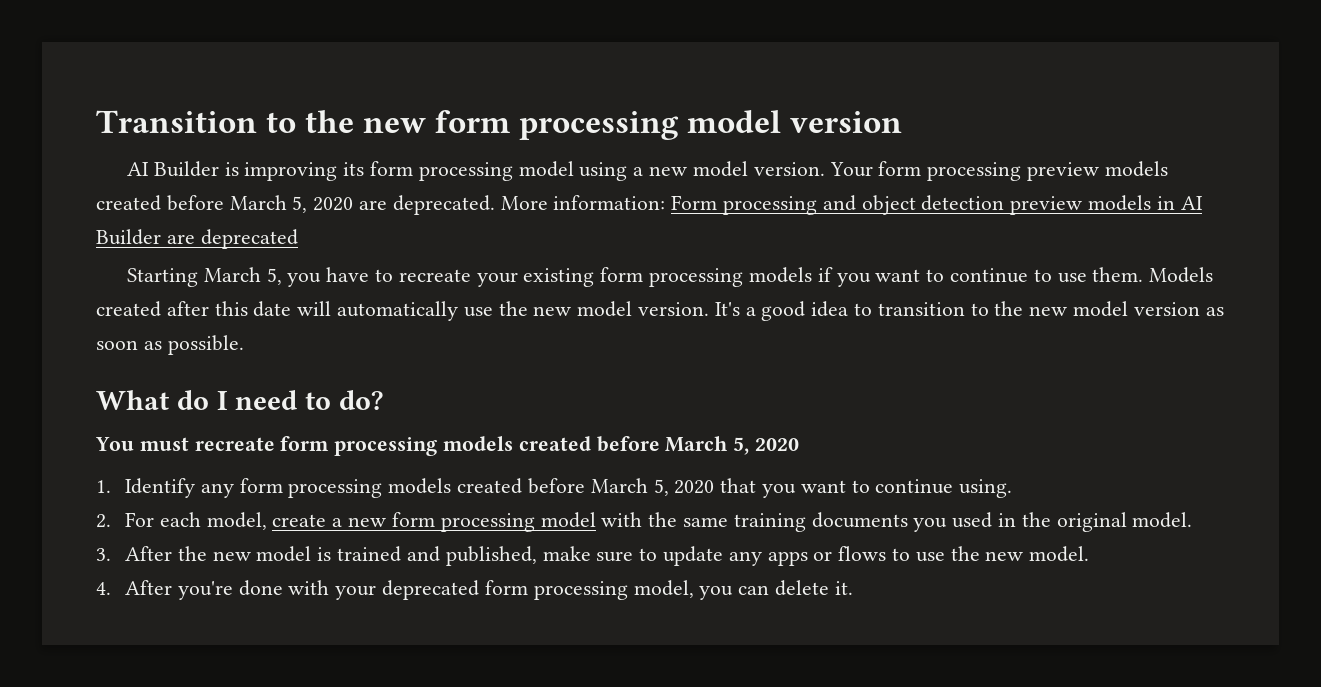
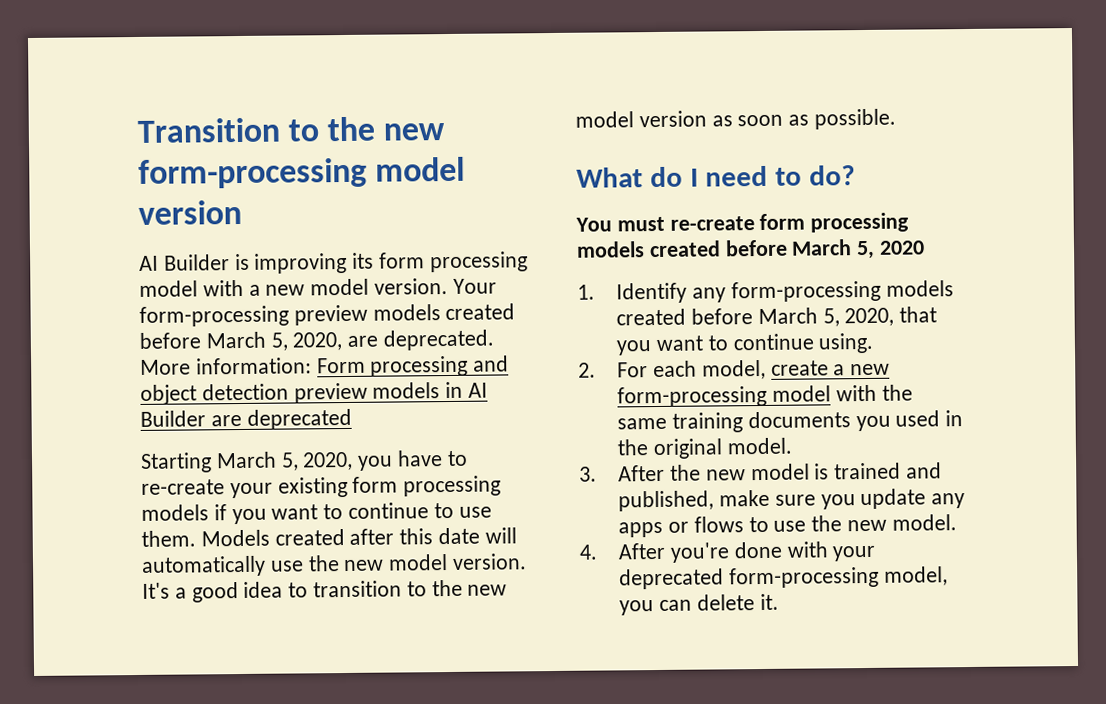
[435,110,680,140] form processing -> [138,157,367,189] form-processing
[579,162,628,181] using -> [202,279,244,297] with
[878,161,1022,181] form processing -> [139,305,289,327] form-processing
[313,197,354,211] 2020 -> [292,332,343,351] 2020,
(282, 276) none -> [302,451,354,471] 2020,
[398,269,471,282] recreate -> [141,479,225,495] re-create
[194,437,275,451] recreate -> [669,216,755,231] re-create
[239,478,715,498] form processing models created before March 5, 2020 -> [730,280,954,303] [616,307,895,327] form-processing models created before March 5, 2020,
[391,512,535,532] form processing -> [617,385,768,408] form-processing
[639,548,658,561] to -> [820,494,856,510] you
[484,580,628,600] form processing -> [728,566,879,589] form-processing

